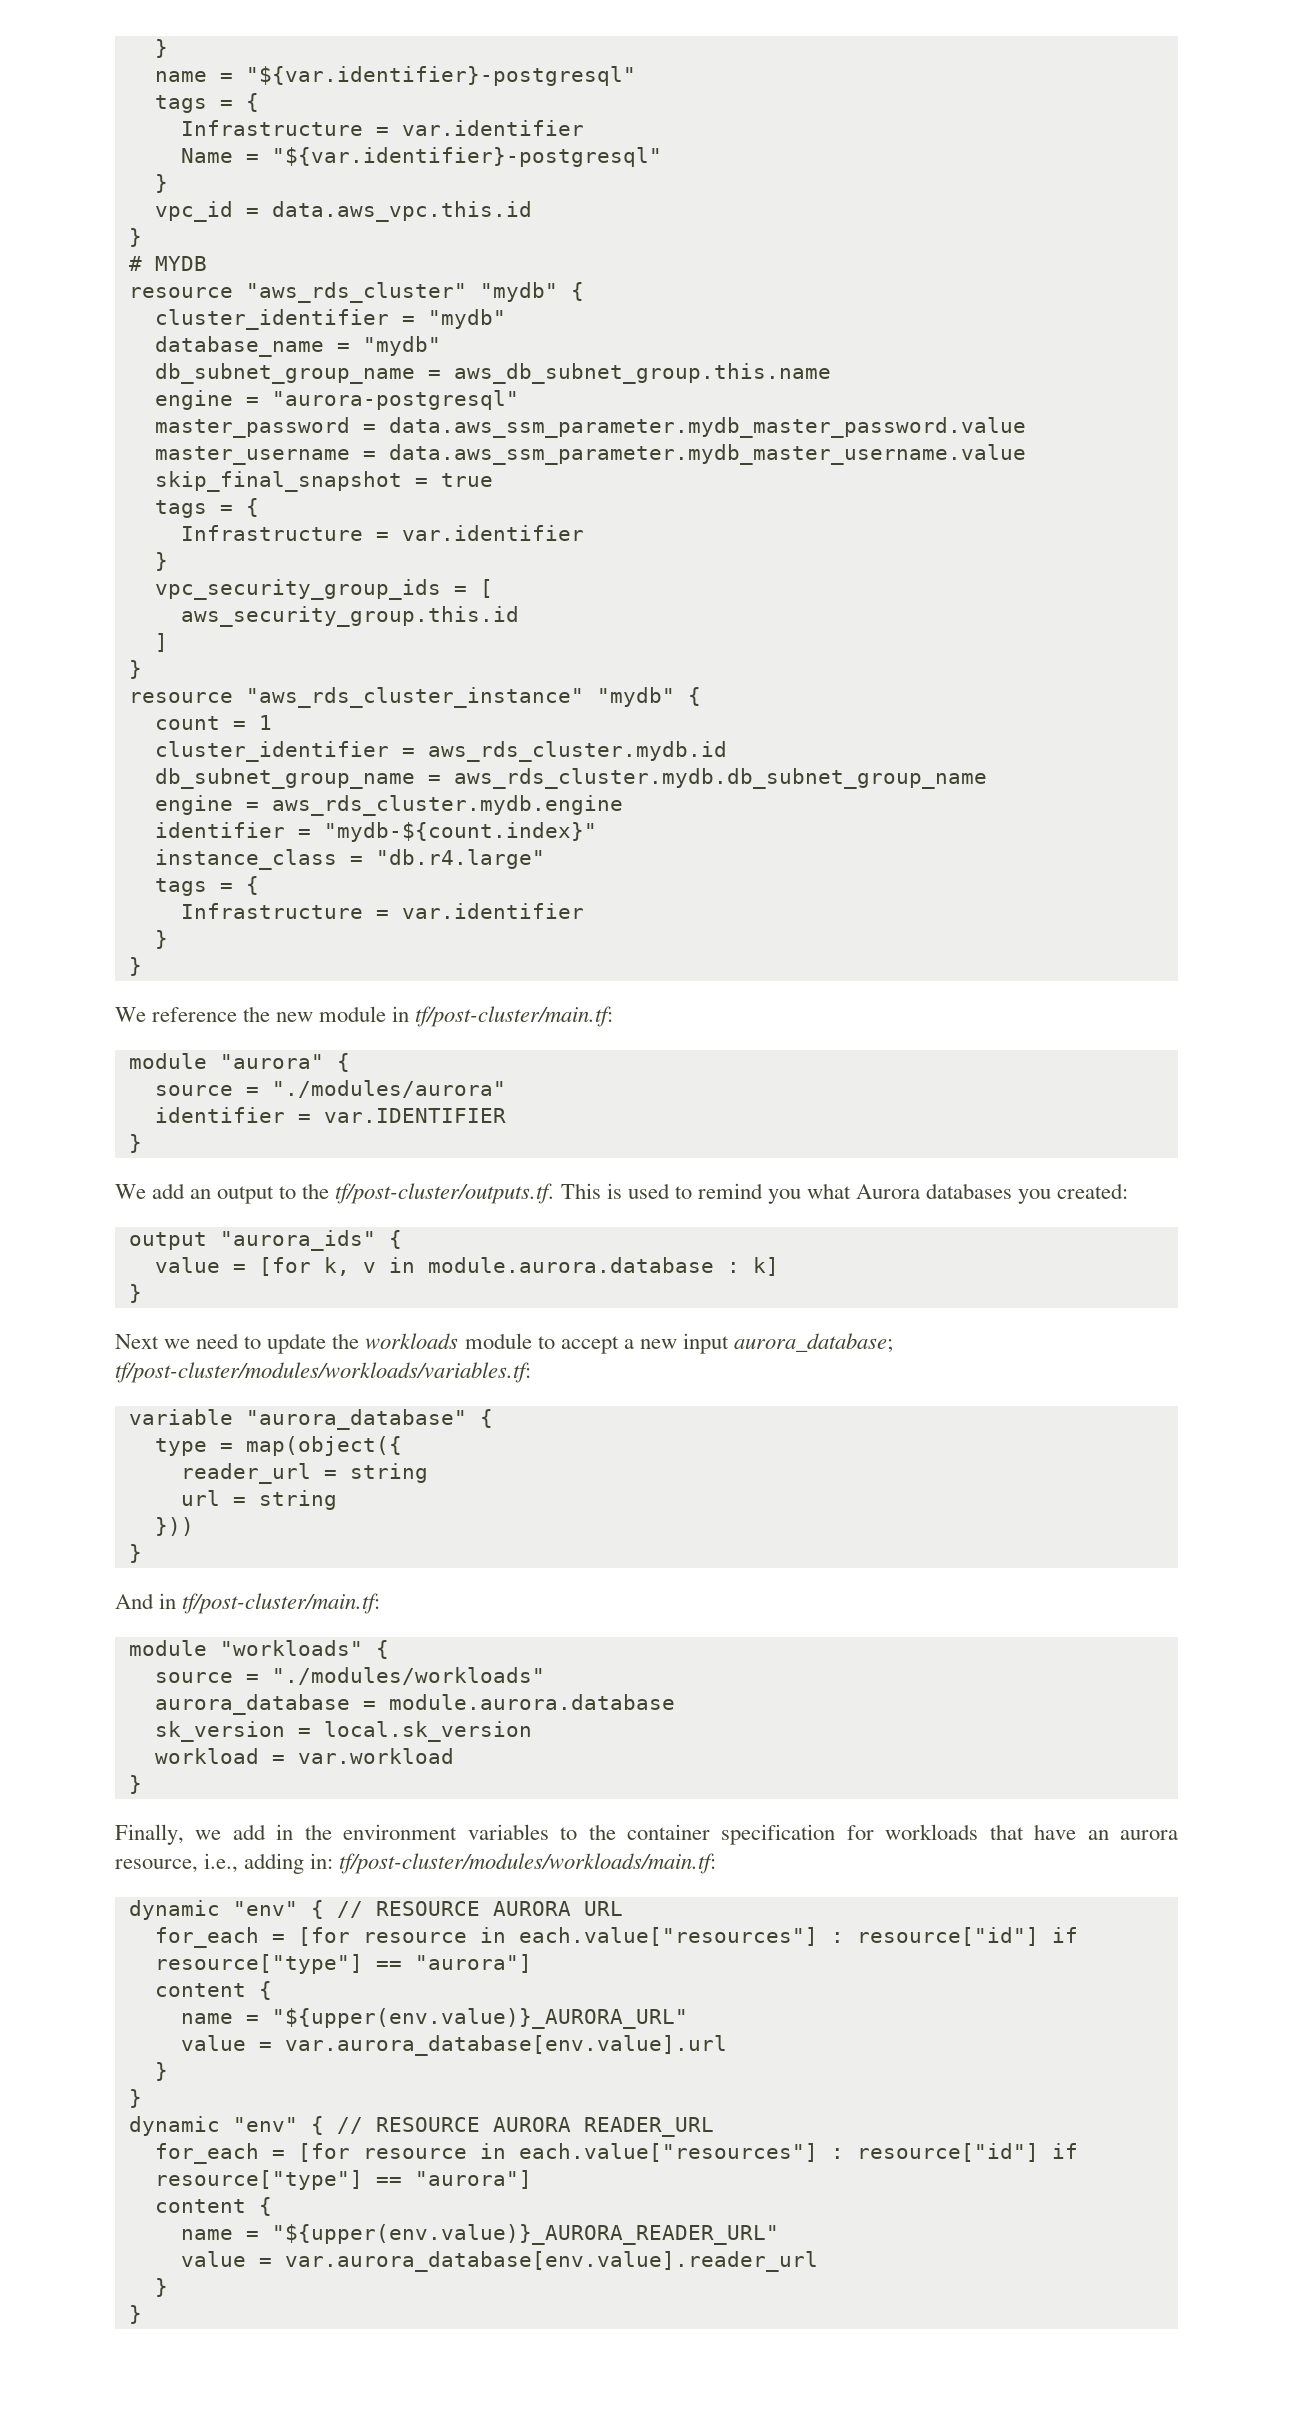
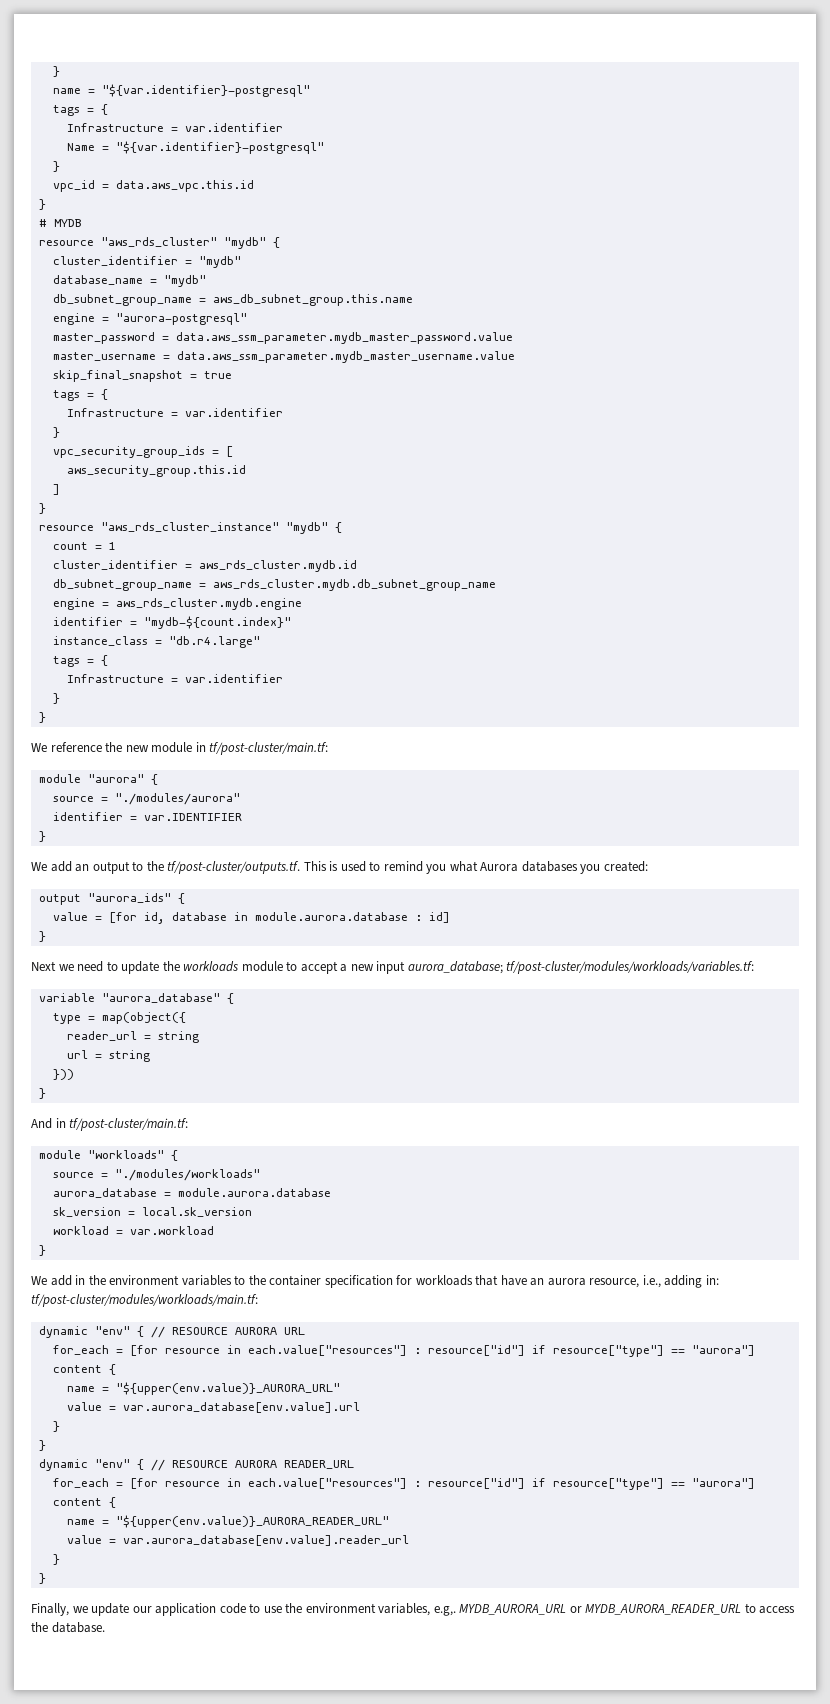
[323,1257,376,1276] k, v -> [143,912,227,924] id, database
[752,1257,779,1276] k] -> [428,912,450,923] id]
[115,1824,222,1845] Finally, we -> [31,1276,47,1285] We
(142, 2314) none -> [31,1603,796,1616] [31,1622,105,1633] // Finally, we update our application code to use the environment variables, e.g,. MYDB_AURORA_URL or MYDB_AURORA_READER_URL to access the database.

